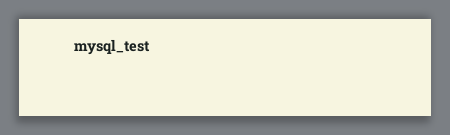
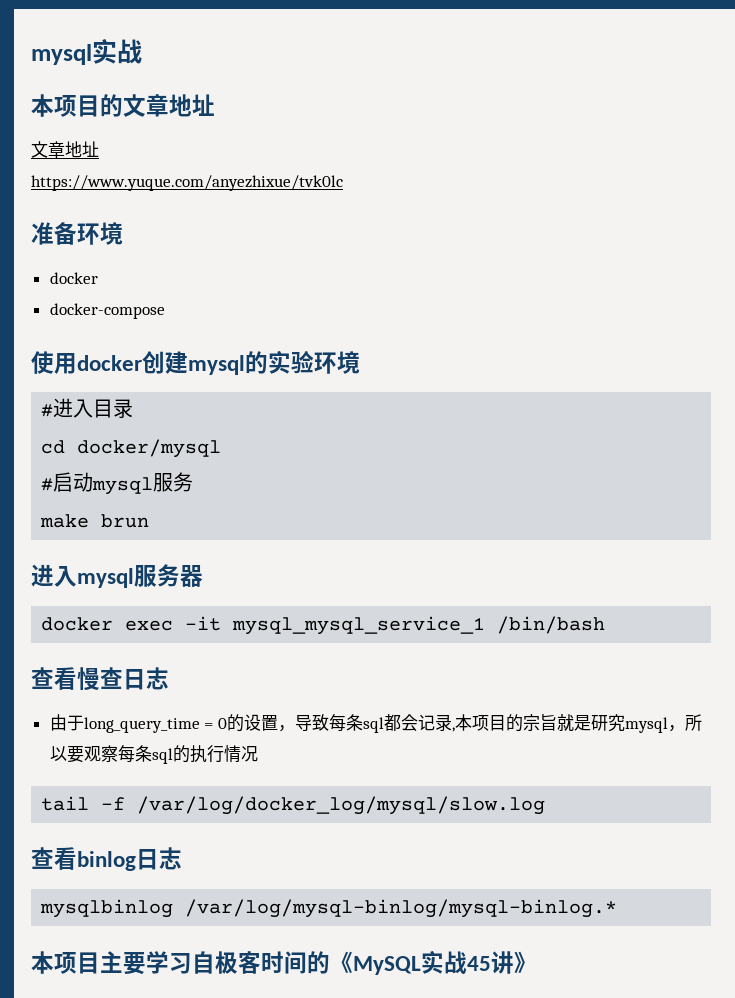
[74,39,150,55] mysql_test -> [31,39,142,65] [31,94,215,117] [31,141,99,158] [31,175,343,191] [31,222,123,245] [49,272,98,284] [49,303,165,319] [31,350,360,375] [41,398,134,418] [41,439,222,458] [41,472,194,495] [40,514,150,528] [31,564,203,588] [41,616,606,635] [31,667,169,691] [49,714,702,733] [49,745,258,764] [41,796,546,815] [31,847,182,871] [40,899,618,918] [31,950,537,975] mysql实战 // 本项目的文章地址 // 文章地址 // https://www.yuque.com/anyezhixue/tvk0lc // 准备环境 // docker // docker-compose // 使用docker创建mysql的实验环境 // #进入目录 // cd docker/mysql // #启动mysql服务 // make brun // 进入mysql服务器 // docker exec -it mysql_mysql_service_1 /bin/bash // 查看慢查日志 // 由于long_query_time = 0的设置，导致每条sql都会记录,本项目的宗旨就是研究mysql，所以要观察每条sql的执行情况 // tail -f /var/log/docker_log/mysql/slow.log // 查看binlog日志 // mysqlbinlog /var/log/mysql-binlog/mysql-binlog.* // 本项目主要学习自极客时间的《MySQL实战45讲》

